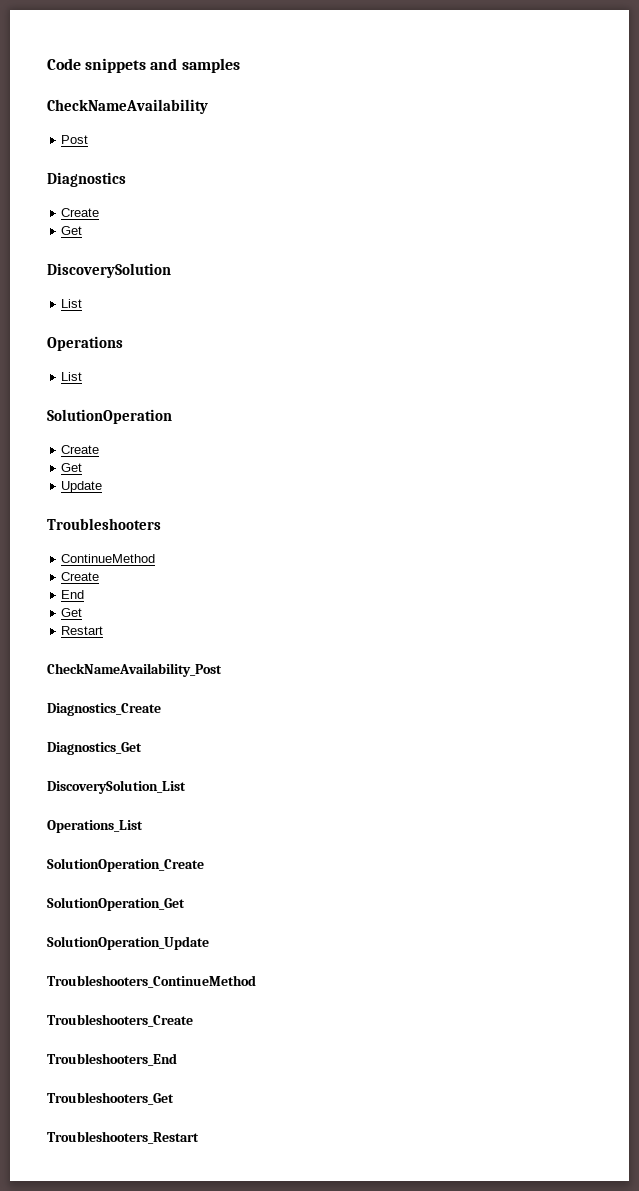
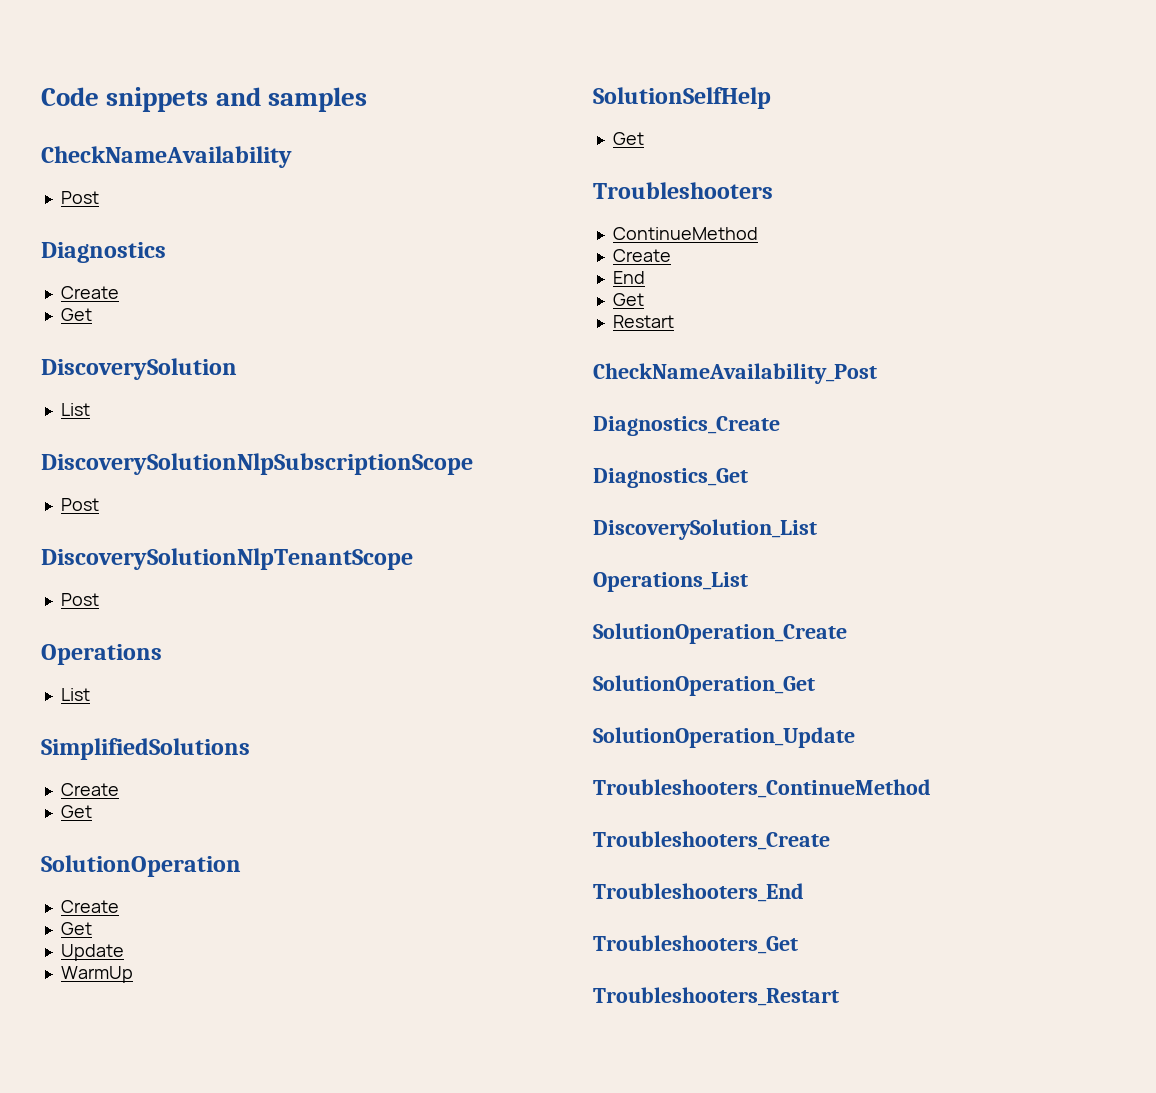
(83, 303) none -> [41,453,473,475] [60,498,99,511] [41,548,413,570] [60,593,99,606] // DiscoverySolutionNlpSubscriptionScope // Post // DiscoverySolutionNlpTenantScope // Post
(83, 376) none -> [41,738,250,760] [60,783,119,796] [60,805,92,818] // SimplifiedSolutions // Create // Get
(103, 487) none -> [60,966,133,983] [593,87,771,109] [612,132,644,145] // WarmUp // SolutionSelfHelp // Get

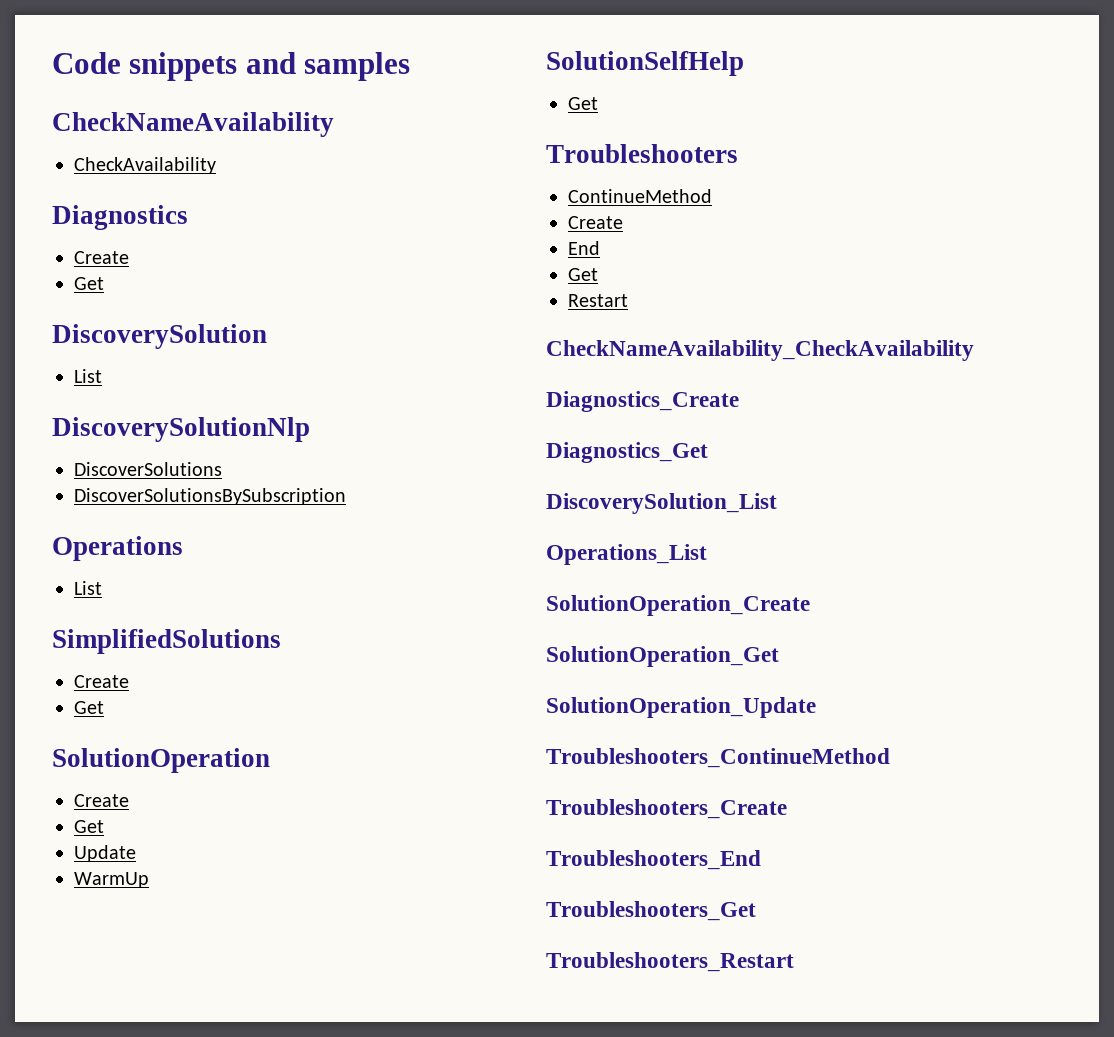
[60,191,99,204] Post -> [74,157,216,174] CheckAvailability
[41,453,473,475] [60,498,99,511] [41,548,413,570] [60,593,99,606] DiscoverySolutionNlpSubscriptionScope // Post // DiscoverySolutionNlpTenantScope // Post -> [52,417,310,442] [74,462,222,476] [74,488,346,505] DiscoverySolutionNlp // DiscoverSolutions // DiscoverSolutionsBySubscription
[593,363,877,384] CheckNameAvailability_Post -> [546,340,974,361] CheckNameAvailability_CheckAvailability

